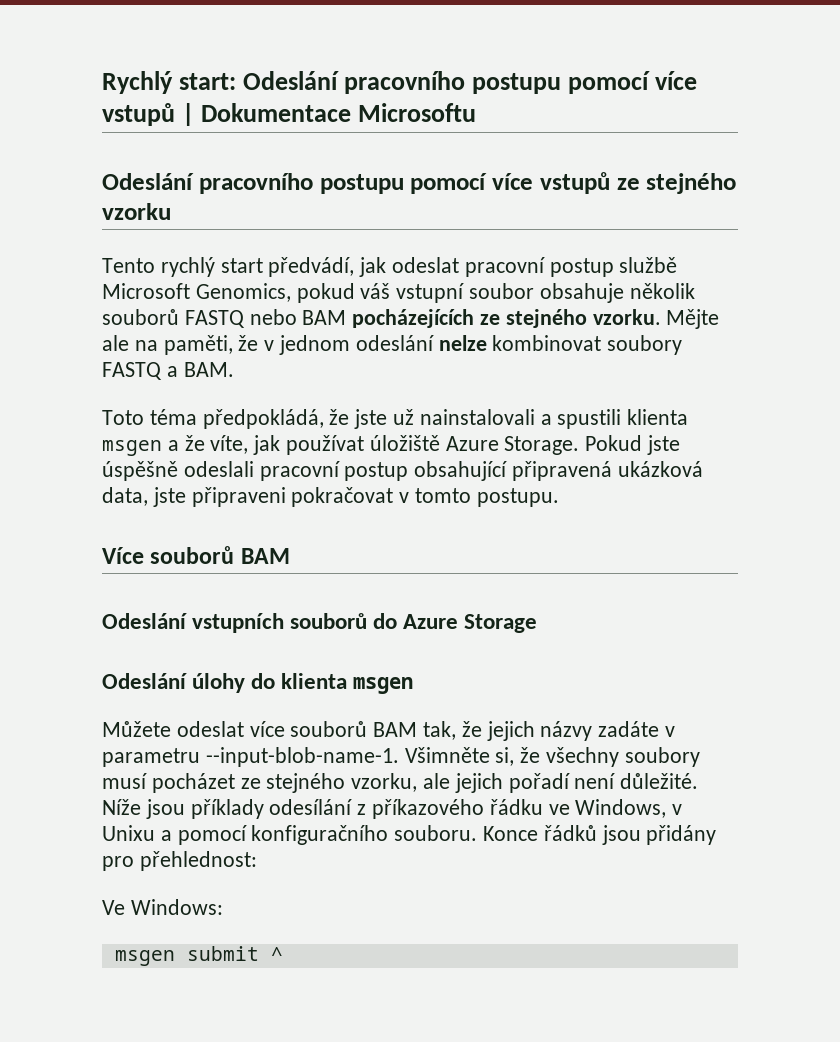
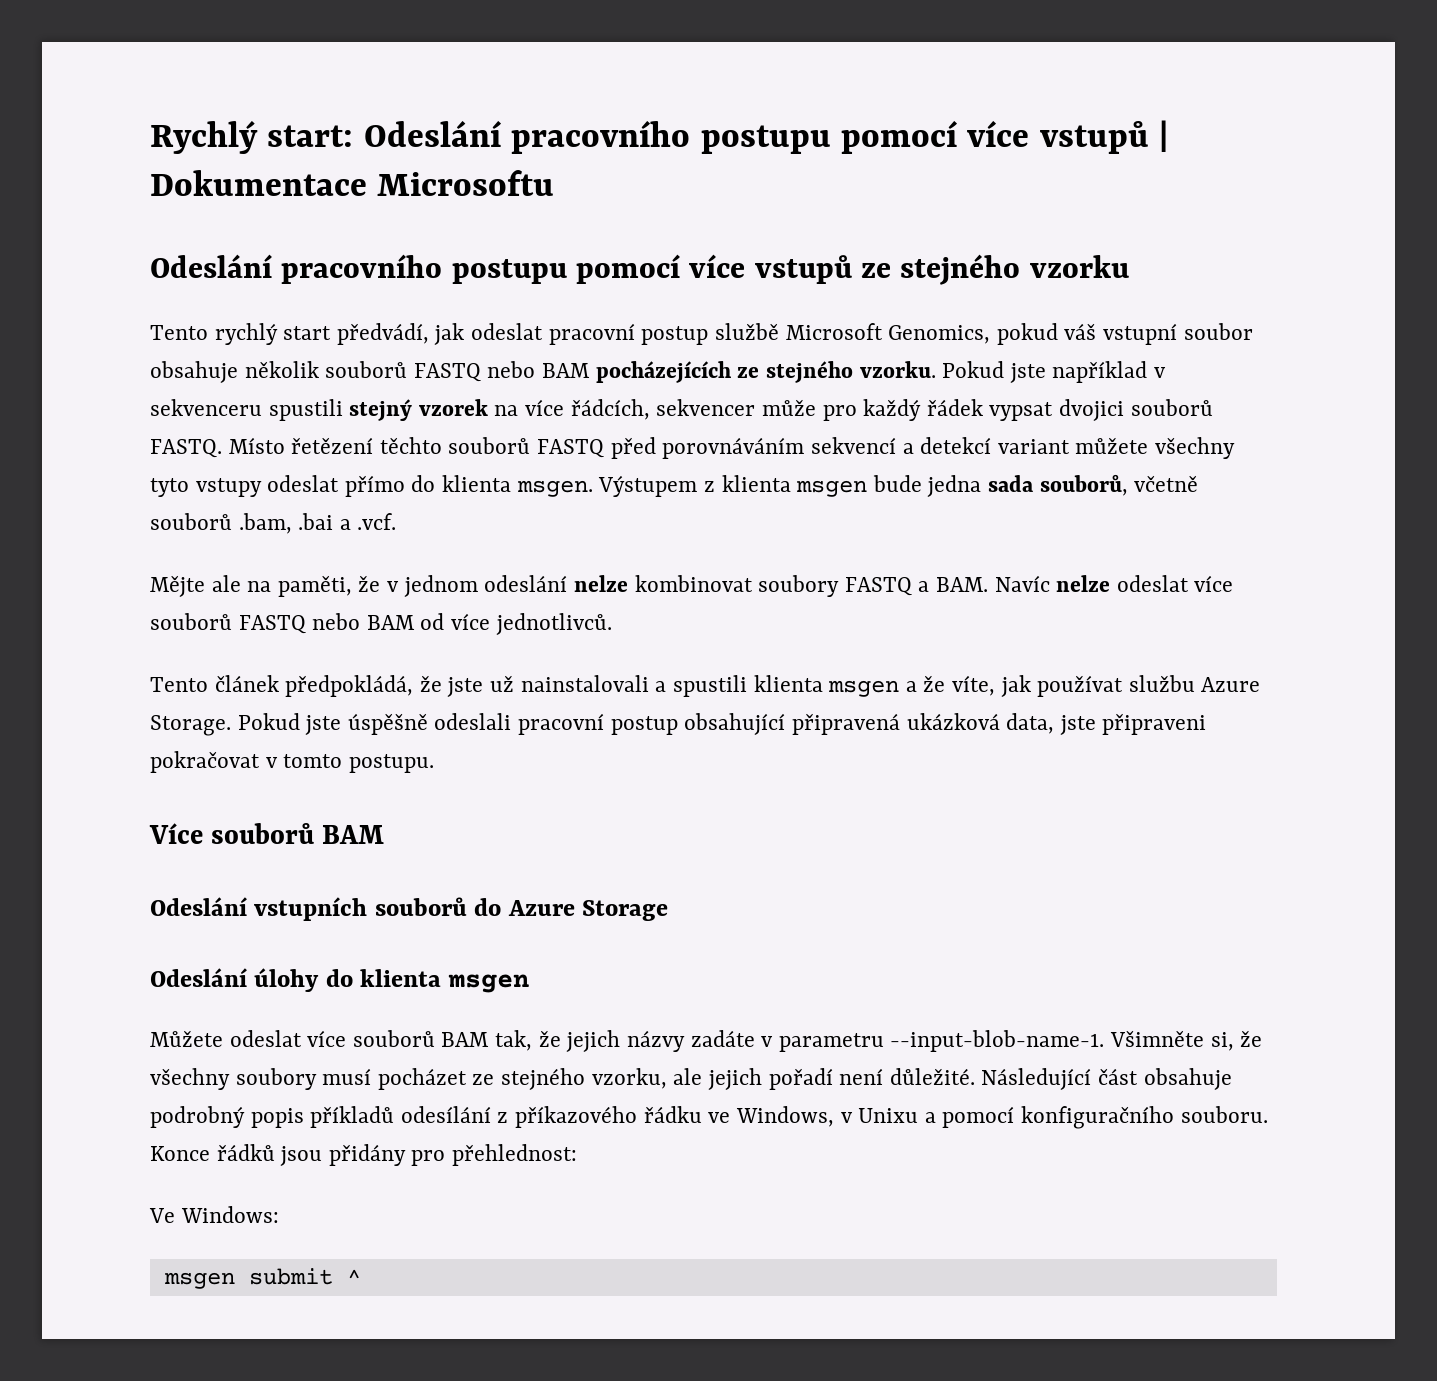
(661, 317) none -> [942,361,1166,383] [150,399,1213,421] [150,437,1235,459] [150,474,1199,497] [150,513,397,534] Pokud jste například v sekvenceru spustili stejný vzorek na více řádcích, sekvencer může pro každý řádek vypsat dvojici souborů FASTQ. Místo řetězení těchto souborů FASTQ před porovnáváním sekvencí a detekcí variant můžete všechny tyto vstupy odeslat přímo do klienta msgen. Výstupem z klienta msgen bude jedna sada souborů, včetně souborů .bam, .bai a .vcf. //
[102,409,197,425] // Toto téma -> [994,575,1234,592] [150,613,612,635] [150,675,279,692] Navíc nelze odeslat více souborů FASTQ nebo BAM od více jednotlivců. // Tento článek
[369,435,440,451] úložiště -> [1128,675,1195,692] službu
[102,799,264,819] Níže jsou příklady -> [981,1068,1232,1090] [150,1106,395,1128] Následující část obsahuje podrobný popis příkladů

